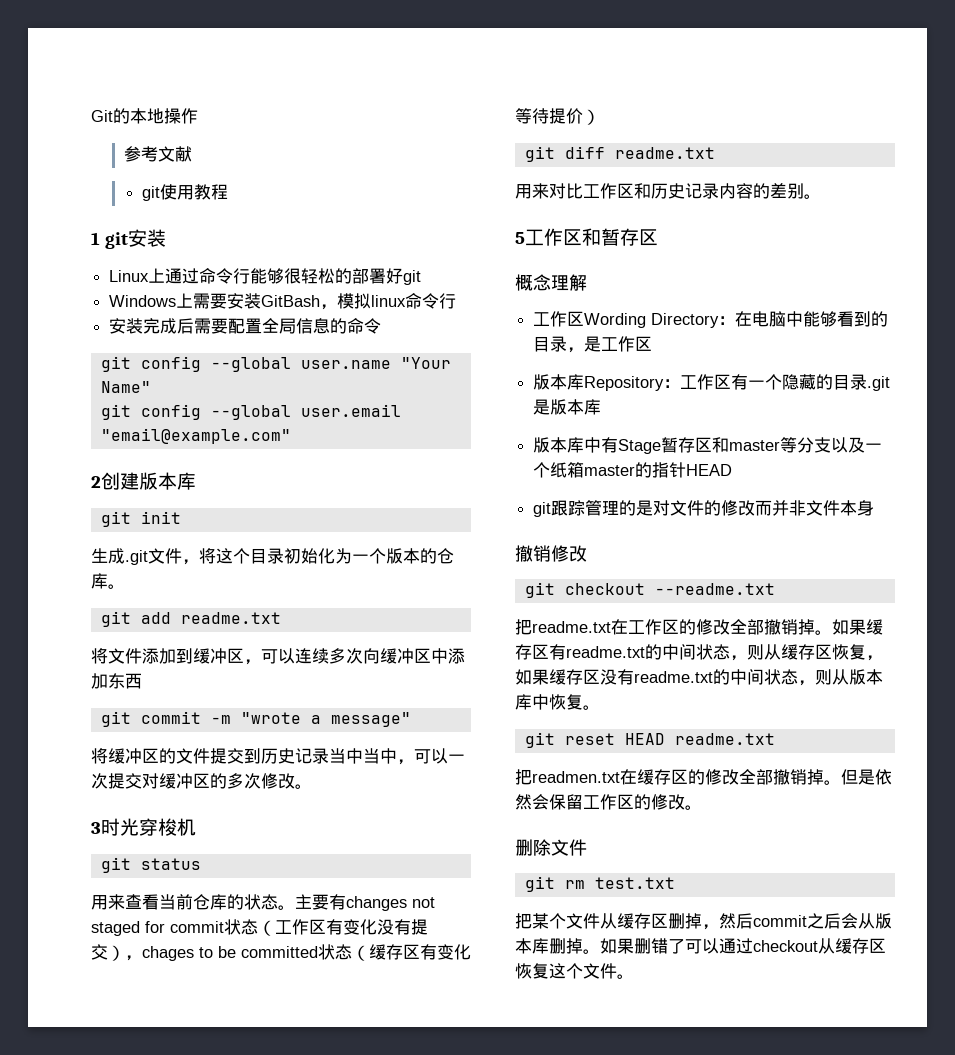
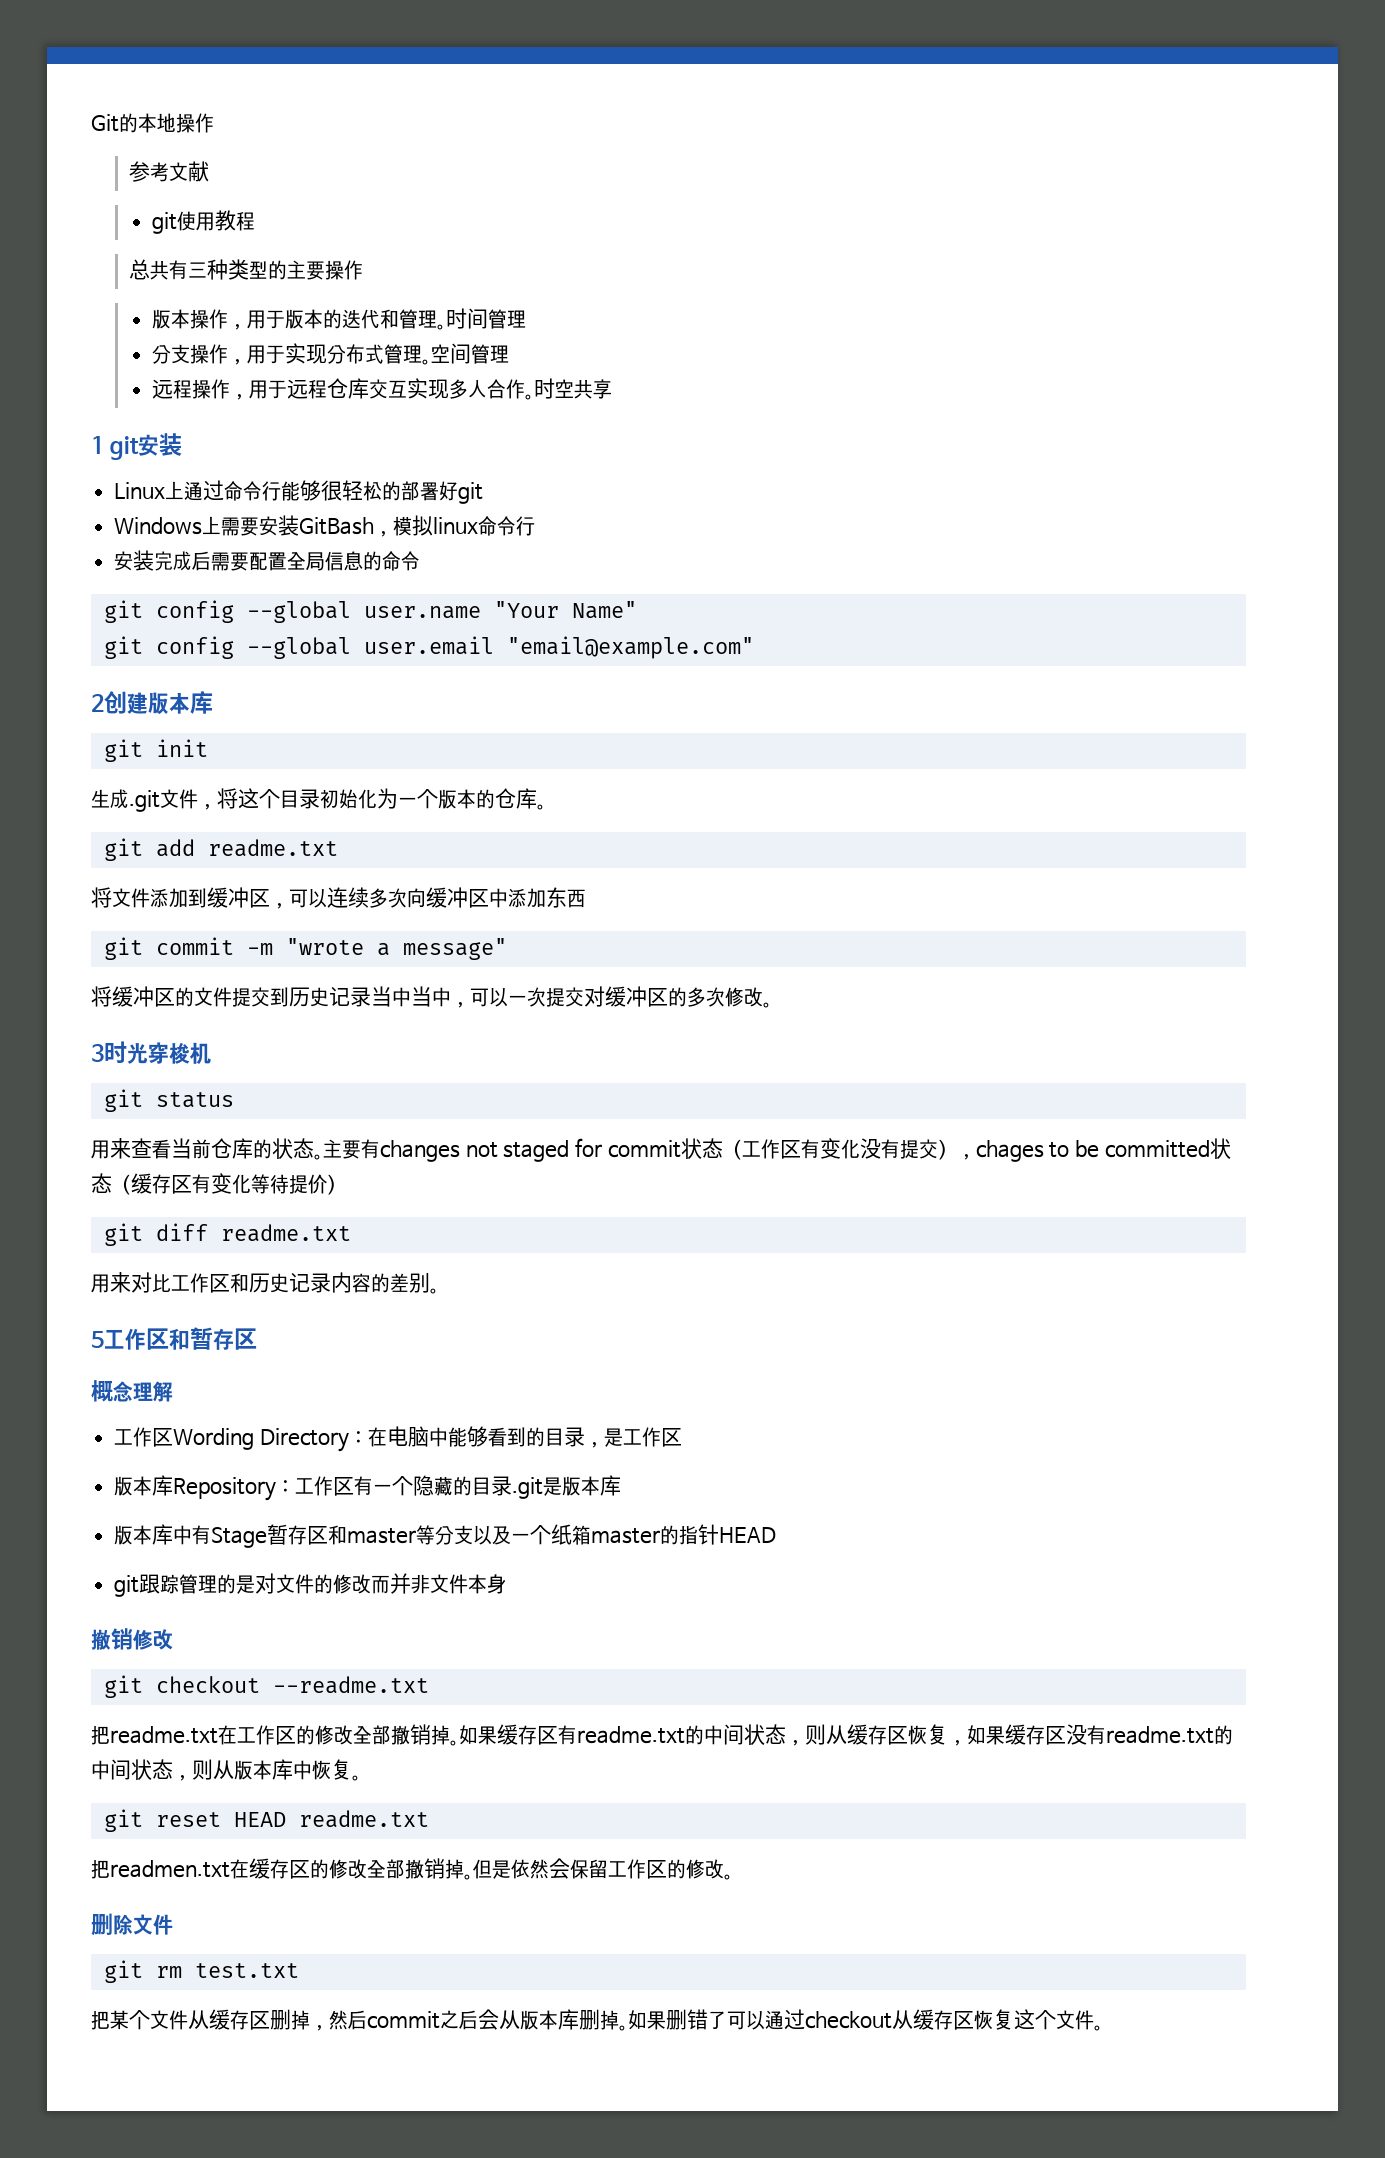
(229, 192) none -> [129,259,364,280] [152,308,527,330] [152,343,510,365] [152,378,613,400] // 总共有三种类型的主要操作 // 版本操作，用于版本的迭代和管理。时间管理 // 分支操作，用于实现分布式管理。空间管理 // 远程操作，用于远程仓库交互实现多人合作。时空共享

